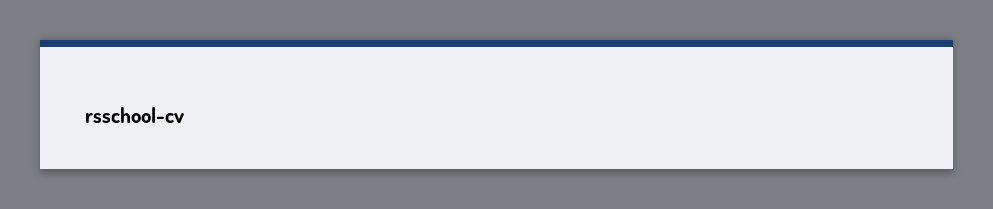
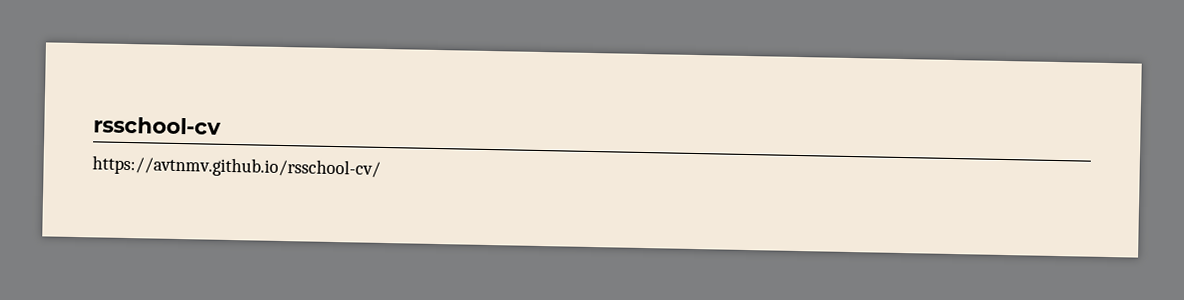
(184, 115) none -> [92,155,381,179] // https://avtnmv.github.io/rsschool-cv/

